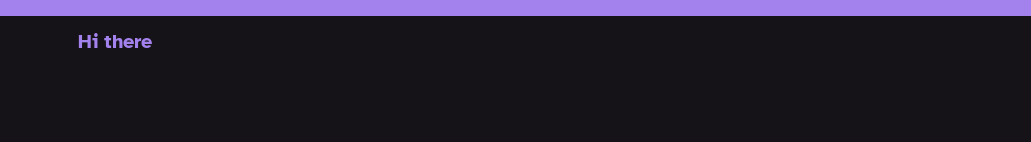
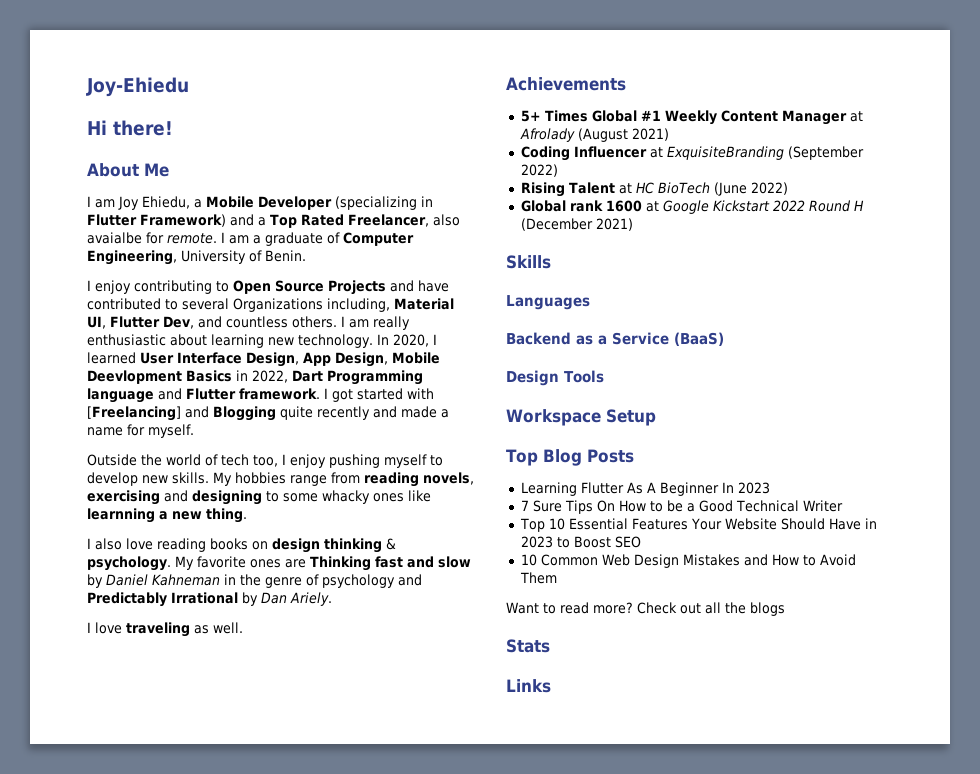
[78,33,152,48] Hi there -> [86,77,189,97] [87,120,173,136] [87,163,169,177] [87,196,433,210] [87,214,460,228] [87,232,414,246] [87,250,306,265] [87,280,449,295] [87,298,454,312] [87,316,410,330] [87,334,437,348] [87,352,440,367] [87,370,423,385] [87,388,434,403] [87,406,449,421] [87,424,194,438] [87,454,443,468] [87,472,474,487] [87,490,431,505] [87,508,247,523] [87,538,396,553] [87,556,471,571] [87,574,422,588] [87,592,332,607] [87,622,243,637] [506,77,626,91] [520,110,863,125] [519,128,669,142] [520,146,864,161] [520,164,558,177] [520,182,788,197] [520,200,864,214] [520,218,633,231] [506,255,551,269] [506,295,590,310] [506,332,724,346] [506,370,604,386] [506,409,656,426] [506,449,634,466] [520,482,770,496] [520,500,843,514] [519,518,877,532] [520,536,641,548] [520,554,856,568] [519,572,557,584] [506,602,785,616] [506,639,550,653] [506,679,551,693] Joy-Ehiedu // Hi there! // About Me // I am Joy Ehiedu, a Mobile Developer (specializing in Flutter Framework) and a Top Rated Freelancer, also avaialbe for remote. I am a graduate of Computer Engineering, University of Benin. // I enjoy contributing to Open Source Projects and have contributed to several Organizations including, Material UI, Flutter Dev, and countless others. I am really enthusiastic about learning new technology. In 2020, I learned User Interface Design, App Design, Mobile Deevlopment Basics in 2022, Dart Programming language and Flutter framework. I got started with [Freelancing] and Blogging quite recently and made a name for myself. // Outside the world of tech too, I enjoy pushing myself to develop new skills. My hobbies range from reading novels, exercising and designing to some whacky ones like learnning a new thing. // I also love reading books on design thinking & psychology. My favorite ones are Thinking fast and slow by Daniel Kahneman in the genre of psychology and Predictably Irrational by Dan Ariely. // I love traveling as well. // Achievements // 5+ Times Global #1 Weekly Content Manager at Afrolady (August 2021) // Coding Influencer at ExquisiteBranding (September 2022) // Rising Talent at HC BioTech (June 2022) // Global rank 1600 at Google Kickstart 2022 Round H (December 2021) // Skills // Languages // Backend as a Service (BaaS) // Design Tools // Workspace Setup // Top Blog Posts // Learning Flutter As A Beginner In 2023 // 7 Sure Tips On How to be a Good Technical Writer // Top 10 Essential Features Your Website Should Have in 2023 to Boost SEO // 10 Common Web Design Mistakes and How to Avoid Them // Want to read more? Check out all the blogs // Stats // Links

